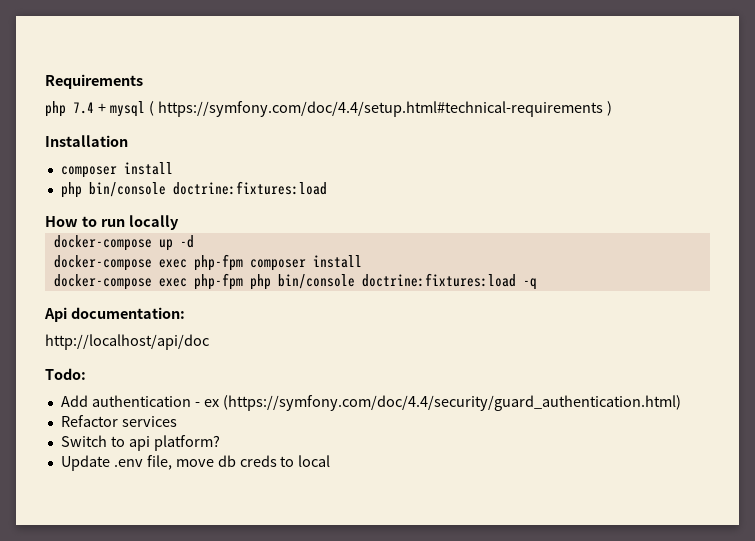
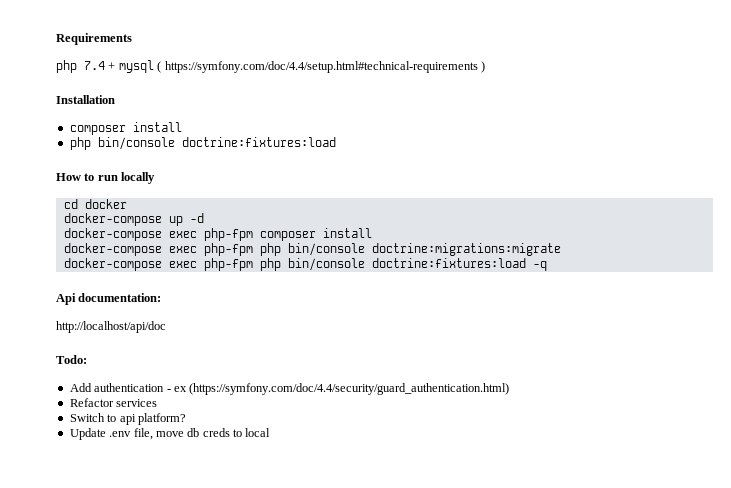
(179, 222) none -> [63,199,127,209] // cd docker
(362, 261) none -> [63,243,561,256] // docker-compose exec php-fpm php bin/console doctrine:migrations:migrate

